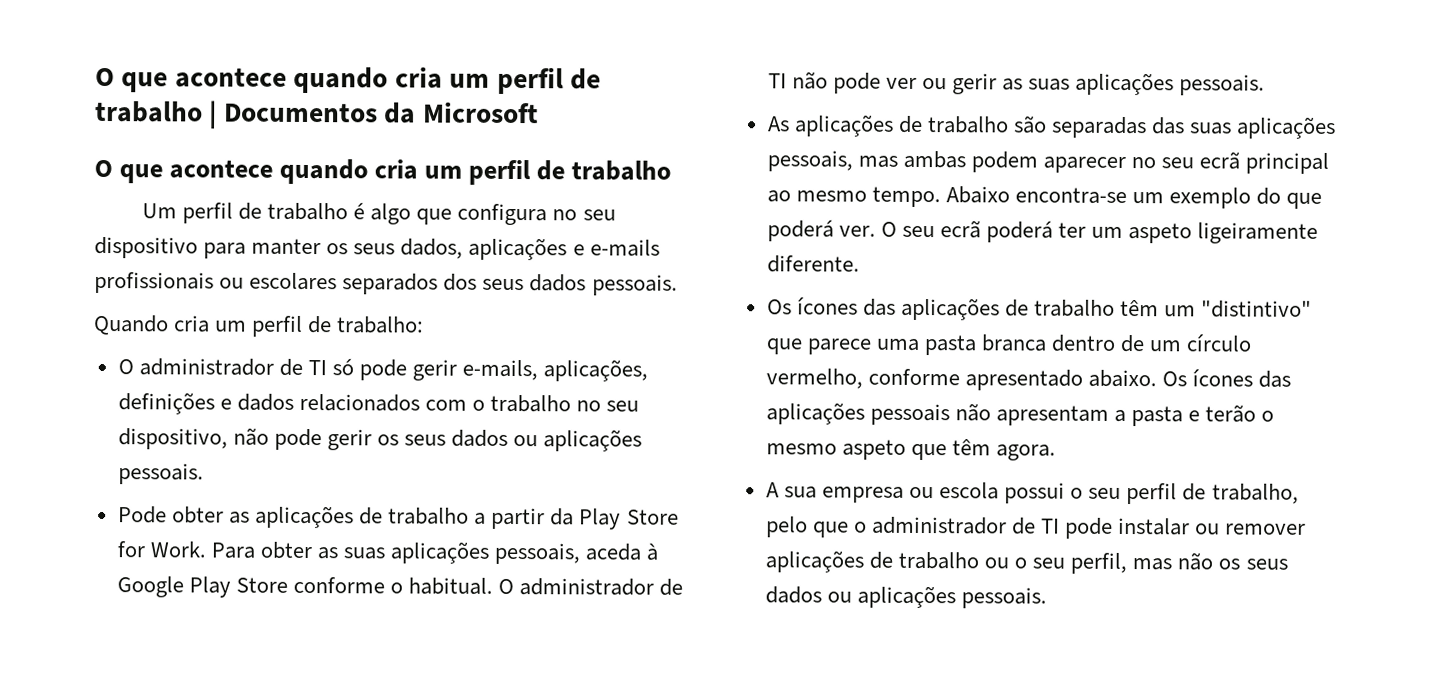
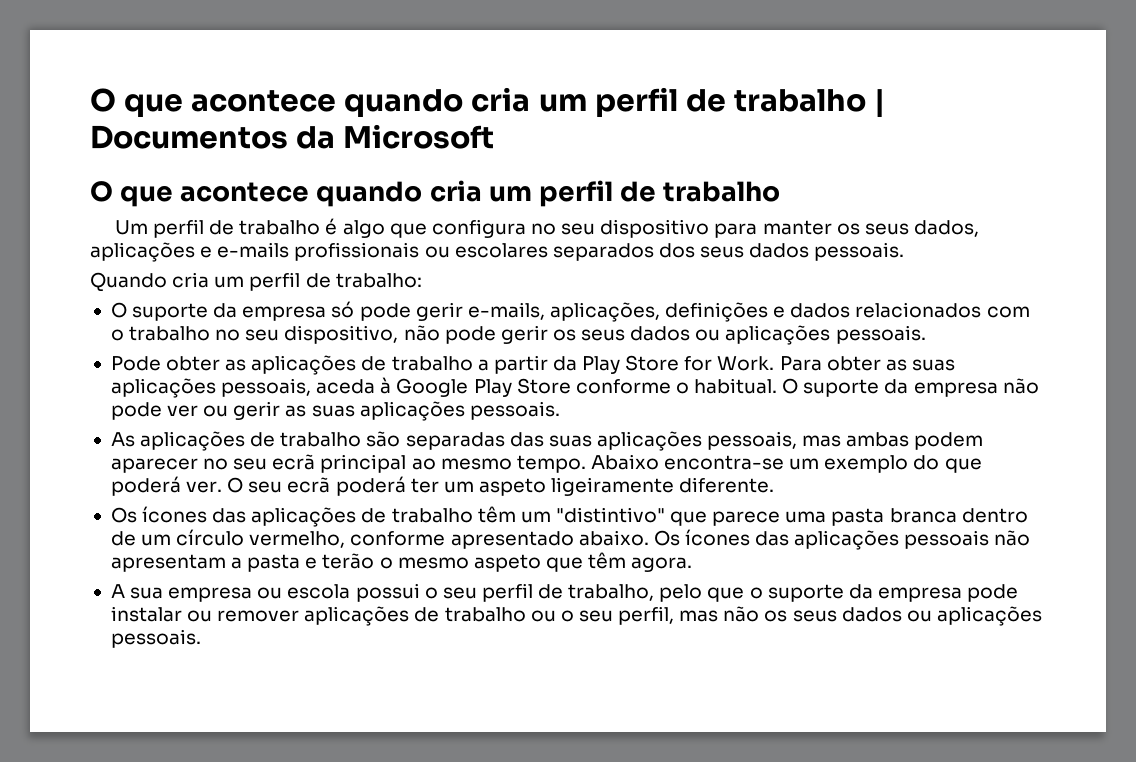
[138,358,327,376] administrador de TI -> [132,303,327,321] suporte da empresa
[519,578,684,596] [767,73,787,89] administrador de TI -> [803,379,998,397] suporte da empresa
[871,516,1061,535] administrador de TI -> [767,584,962,602] suporte da empresa

